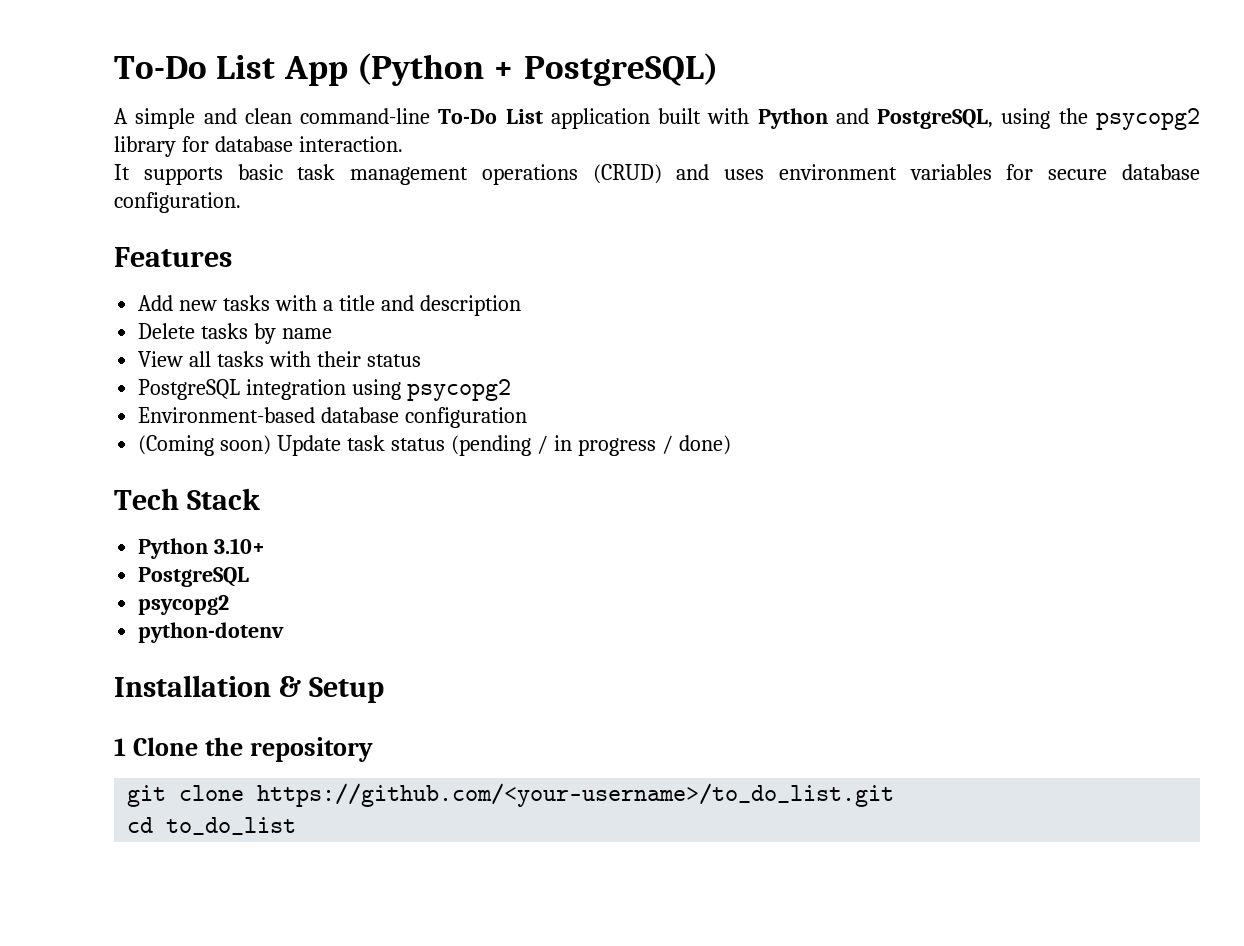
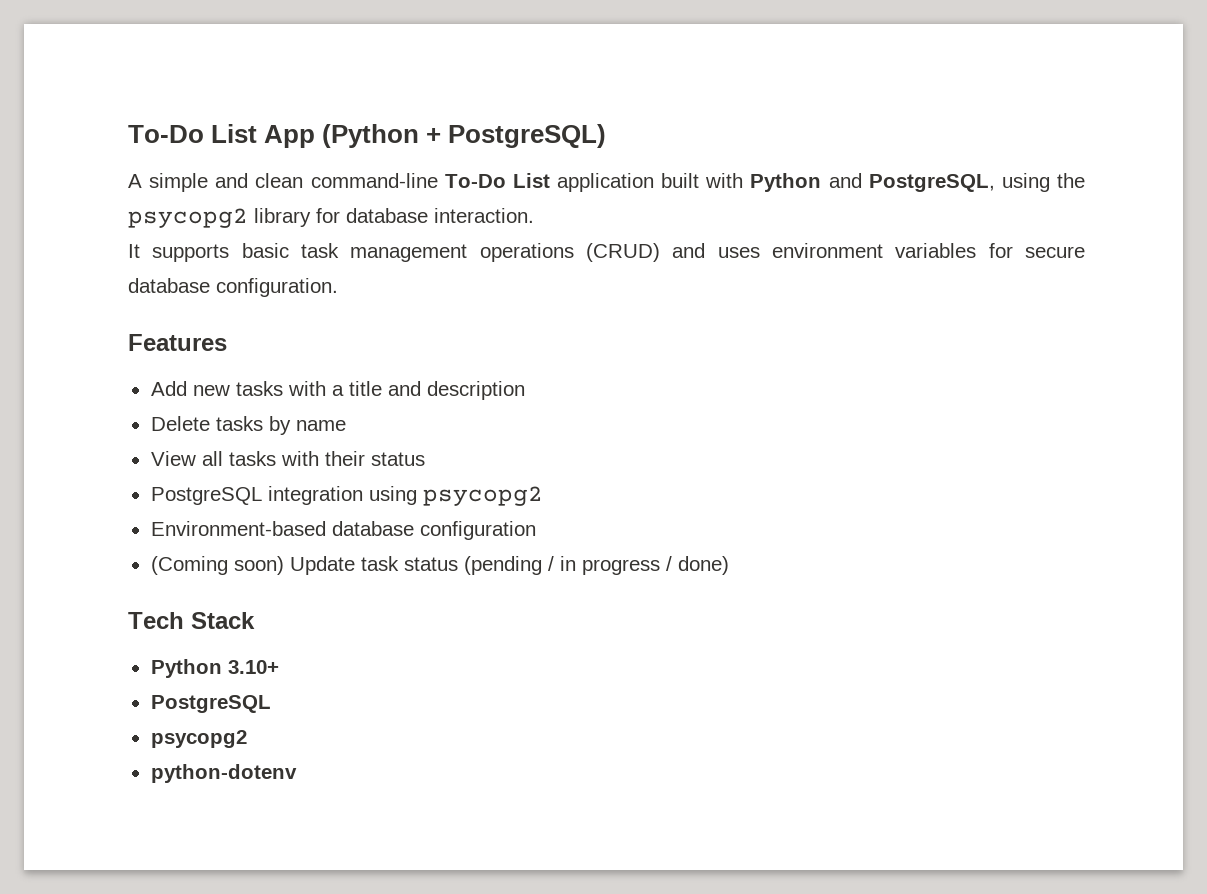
[114,675,384,703] [114,737,373,762] [127,783,895,807] [127,817,297,835] // Installation & Setup // 1 Clone the repository // git clone https://github.com/<your-username>/to_do_list.git // cd to_do_list -> (297, 773) none

